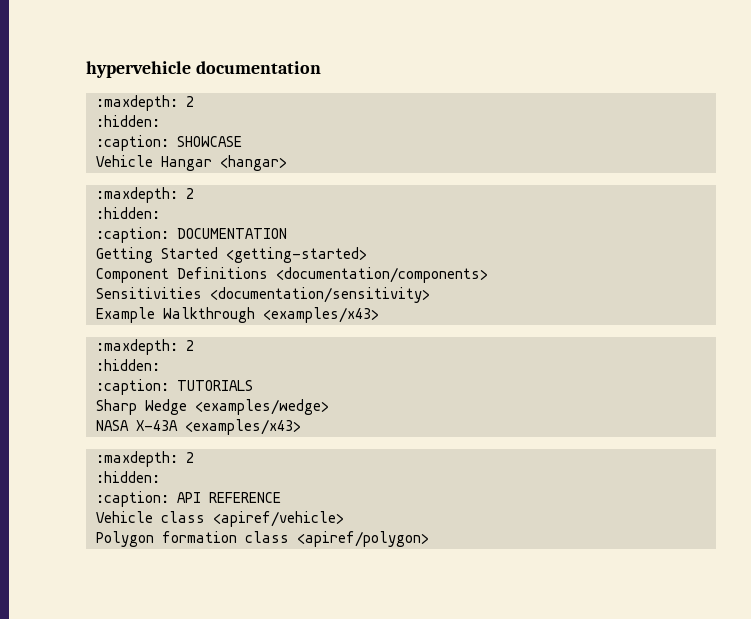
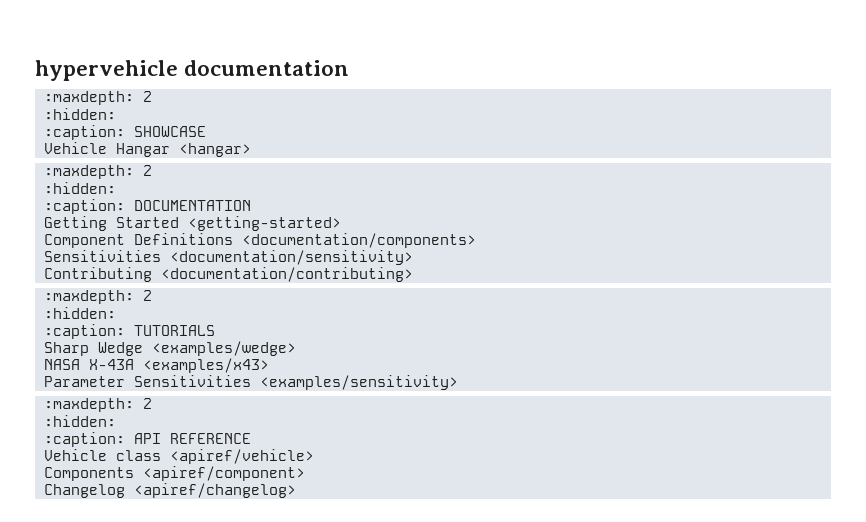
[95,307,379,323] Example Walkthrough <examples/x43> -> [43,267,413,282] Contributing <documentation/contributing>
(301, 427) none -> [43,375,458,390] // Parameter Sensitivities <examples/sensitivity>
[95,531,429,547] Polygon formation class <apiref/polygon> -> [43,466,305,481] [43,483,296,498] Components <apiref/component> // Changelog <apiref/changelog>

